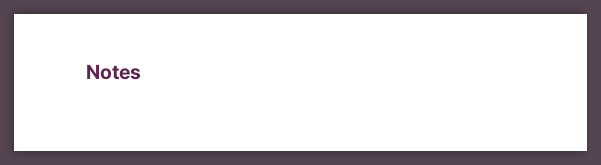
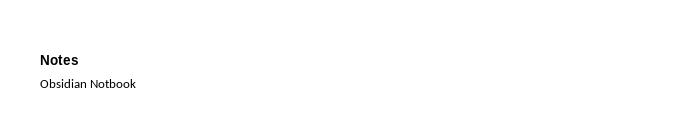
(141, 72) none -> [40,79,137,88] // Obsidian Notbook

